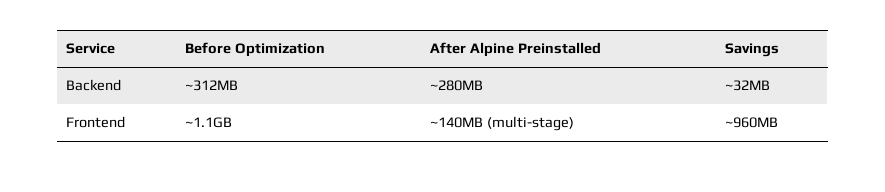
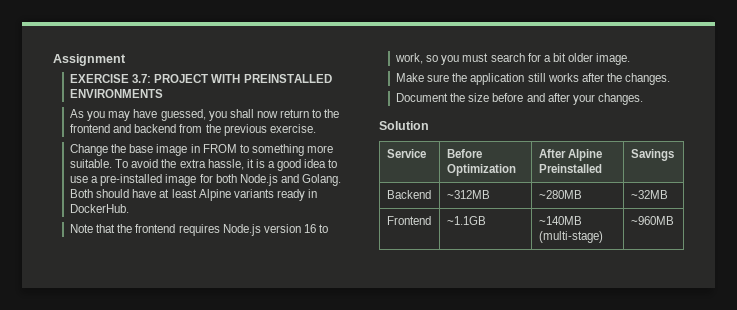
(65, 48) none -> [53,54,126,66] [70,74,332,83] [70,89,164,98] [70,109,340,121] [70,124,316,136] [70,144,333,156] [70,159,338,171] [70,174,341,186] [70,189,317,201] [70,204,130,213] [70,224,328,236] [395,53,631,65] [396,73,670,85] [396,93,643,105] [379,121,429,130] Assignment // EXERCISE 3.7: PROJECT WITH PREINSTALLED ENVIRONMENTS // As you may have guessed, you shall now return to the frontend and backend from the previous exercise. // Change the base image in FROM to something more suitable. To avoid the extra hassle, it is a good idea to use a pre-installed image for both Node.js and Golang. Both should have at least Alpine variants ready in DockerHub. // Note that the frontend requires Node.js version 16 to work, so you must search for a bit older image. // Make sure the application still works after the changes. // Document the size before and after your changes. // Solution //

